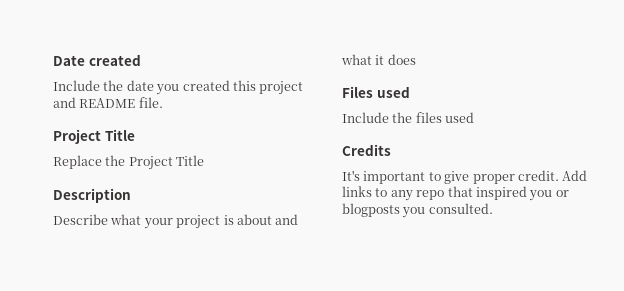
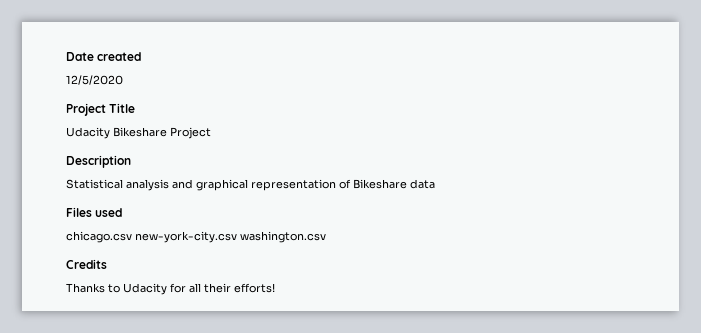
[53,80,304,95] [53,97,163,108] [53,129,135,144] [53,155,205,170] Include the date you created this project and README file. // Project Title // Replace the Project Title -> [66,75,123,85] [66,103,136,116] [66,127,211,139] 12/5/2020 // Project Title // Udacity Bikeshare Project
[53,214,299,229] [341,54,416,65] [342,86,410,98] [342,112,475,123] [342,144,391,156] [342,170,588,184] [342,186,569,201] [342,203,493,218] Describe what your project is about and what it does // Files used // Include the files used // Credits // It's important to give proper credit. Add links to any repo that inspired you or blogposts you consulted. -> [66,179,435,191] [66,207,123,217] [66,231,326,243] [66,259,107,269] [66,283,275,295] Statistical analysis and graphical representation of Bikeshare data // Files used // chicago.csv new-york-city.csv washington.csv // Credits // Thanks to Udacity for all their efforts!

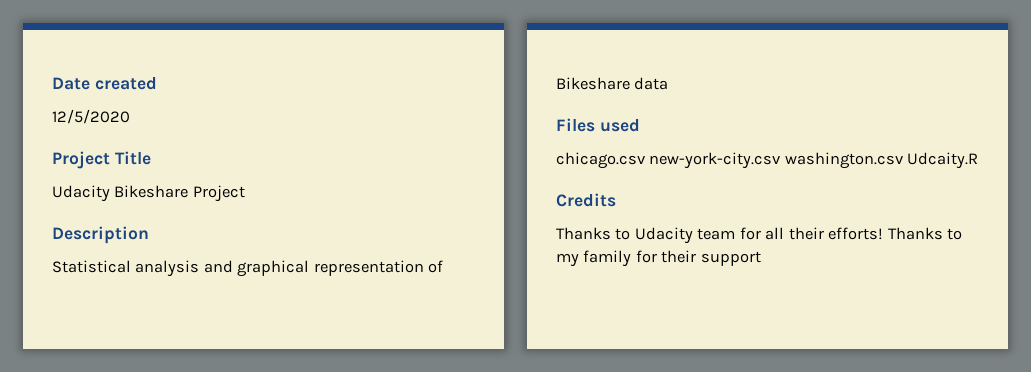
(326, 237) none -> [907,152,979,169] Udcaity.R
(167, 289) none -> [697,228,736,240] team
(275, 288) none -> [887,227,963,240] [556,250,761,267] Thanks to my family for their support

